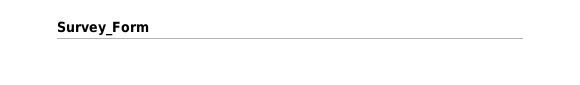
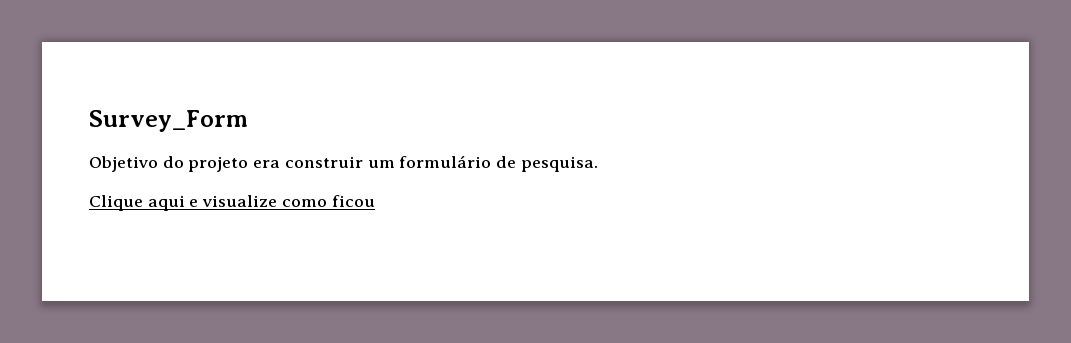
(149, 28) none -> [89,155,598,172] [89,195,375,211] // Objetivo do projeto era construir um formulário de pesquisa. // Clique aqui e visualize como ficou

